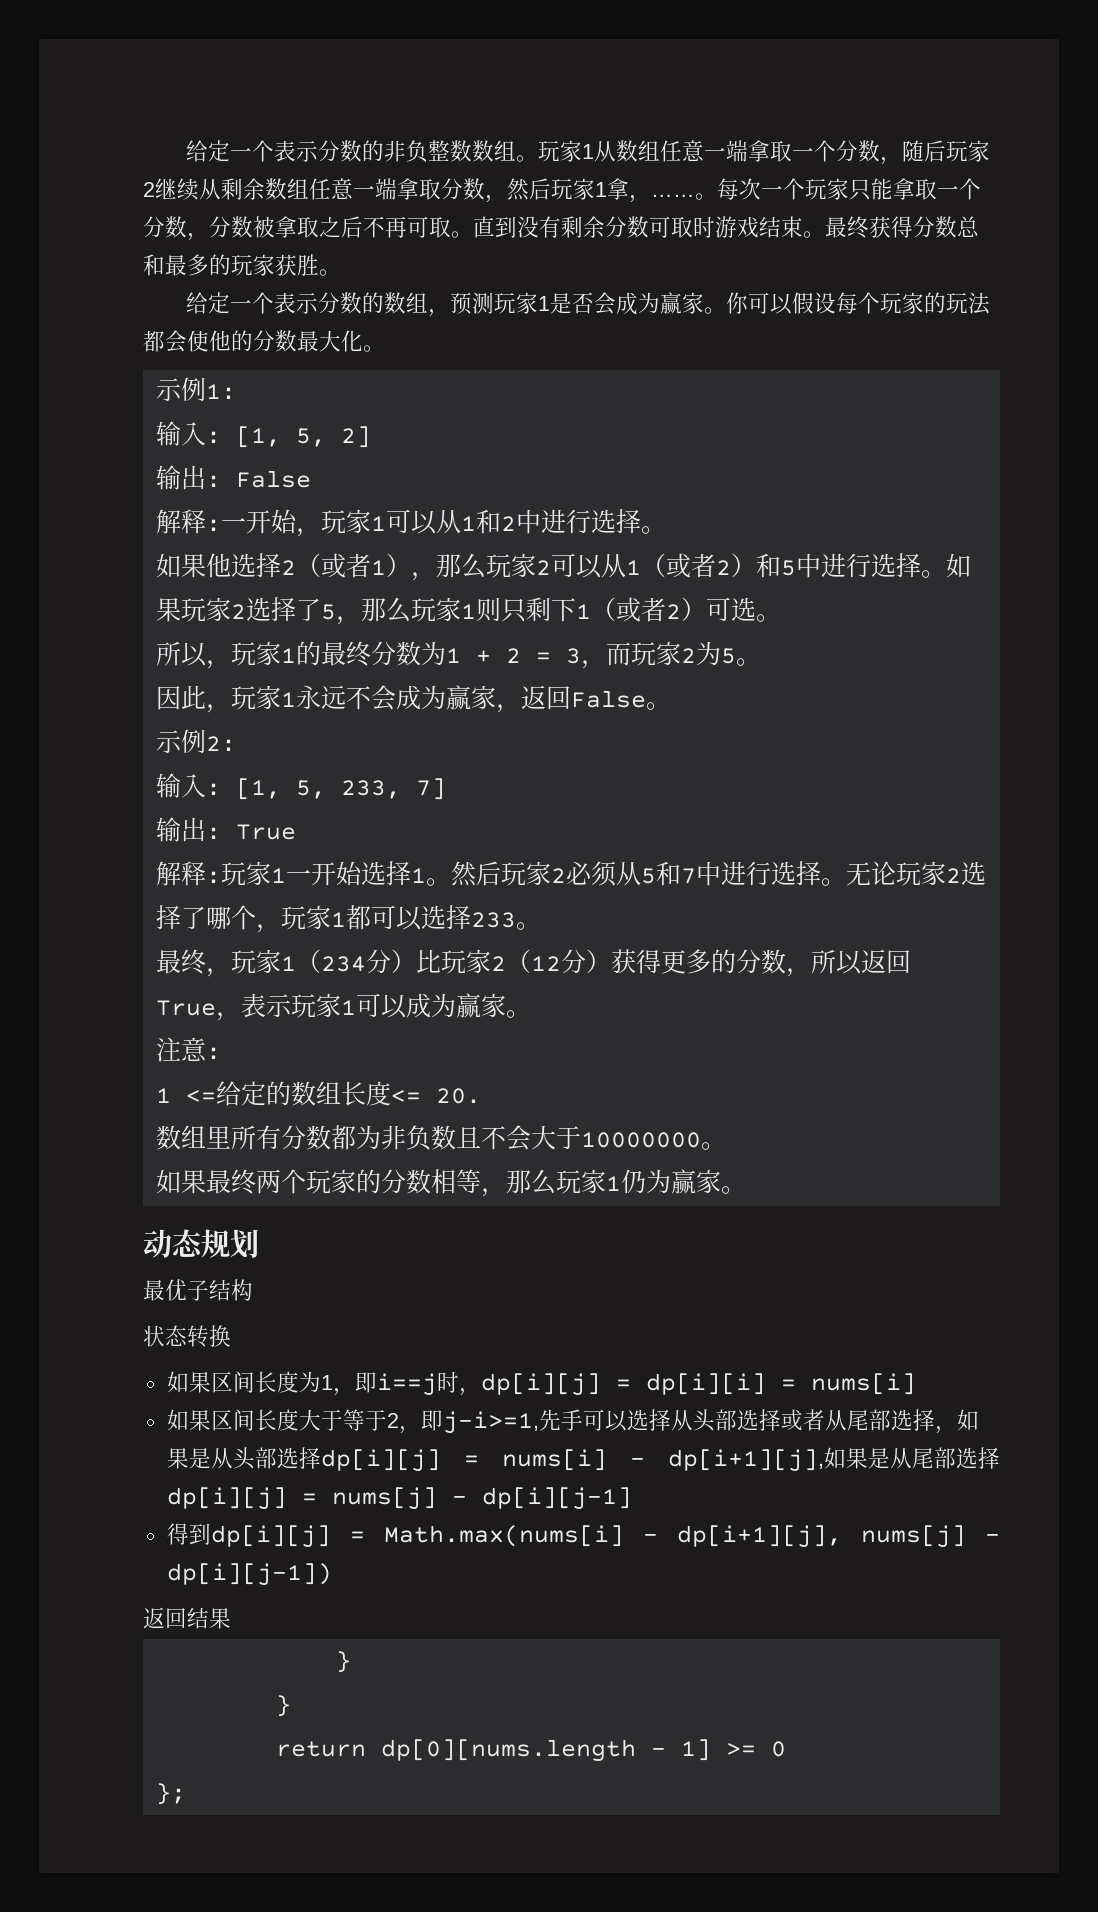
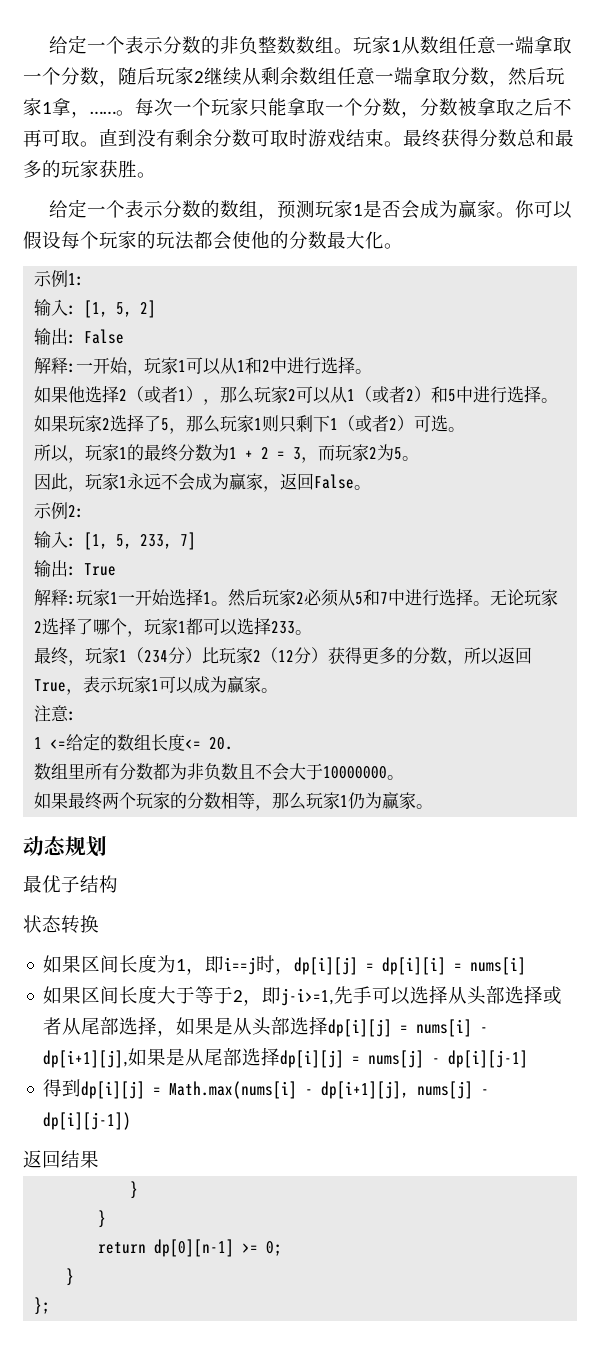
[380,1739,786,1762] dp[0][nums.length - 1] >= 0 -> [154,1239,283,1257] [66,1268,75,1286] dp[0][n-1] >= 0; // }

